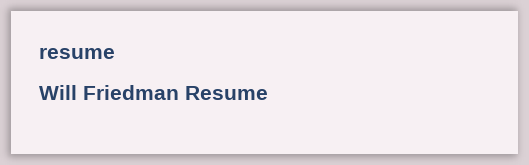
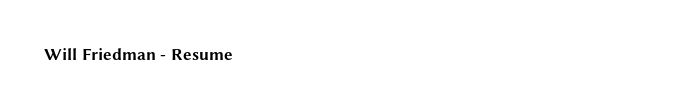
[39,47,115,59] resume // -> (44, 54) none
(179, 92) none -> [160,55,167,60] -

